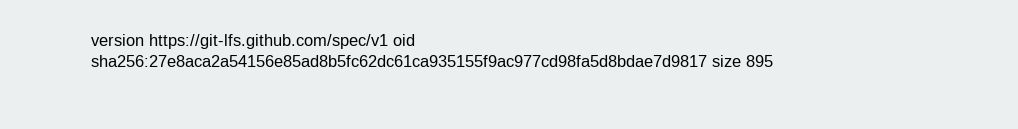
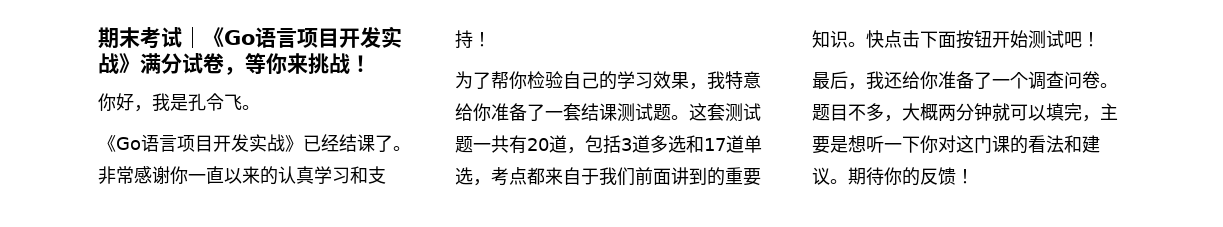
[91,34,415,49] [91,55,773,67] version https://git-lfs.github.com/spec/v1 oid sha256:27e8aca2a54156e85ad8b5fc62dc61ca935155f9ac977cd98fa5d8bdae7d9817 size 895 -> [98,26,402,49] [98,53,371,75] [98,93,260,112] [98,134,411,152] [98,166,386,185] [455,30,491,49] [455,71,761,90] [455,103,761,122] [455,135,762,154] [455,167,761,186] [812,30,1100,49] [812,71,1118,90] [812,103,1118,122] [812,135,1100,154] [812,167,974,186] 期末考试｜《Go语言项目开发实战》满分试卷，等你来挑战！ // 你好，我是孔令飞。 // 《Go语言项目开发实战》已经结课了。非常感谢你一直以来的认真学习和支持！ // 为了帮你检验自己的学习效果，我特意给你准备了一套结课测试题。这套测试题一共有20道，包括3道多选和17道单选，考点都来自于我们前面讲到的重要知识。快点击下面按钮开始测试吧！ // 最后，我还给你准备了一个调查问卷。题目不多，大概两分钟就可以填完，主要是想听一下你对这门课的看法和建议。期待你的反馈！

